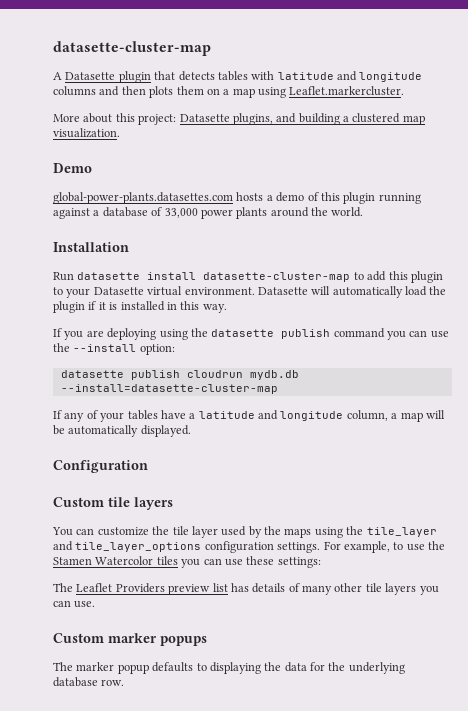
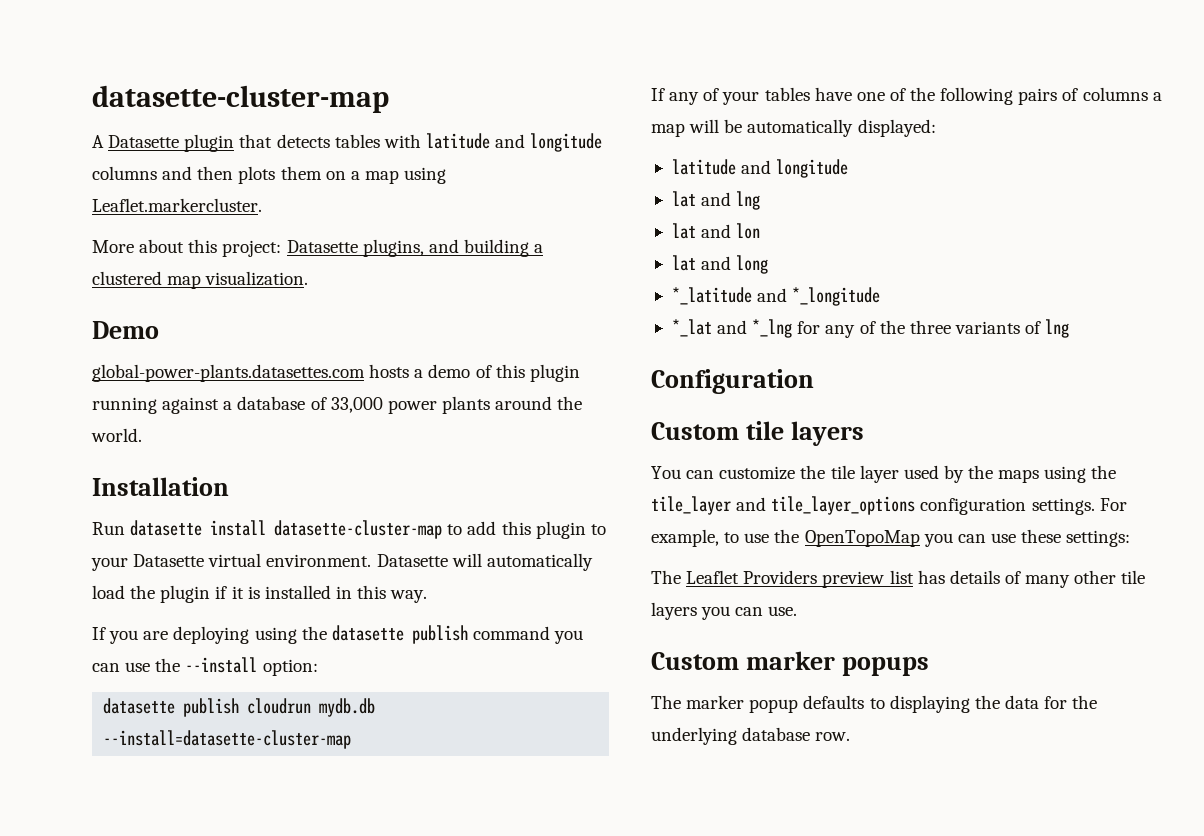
[189,410,388,421] a latitude and longitude column, -> [856,87,1148,105] one of the following pairs of columns
[140,425,191,437] displayed. -> [857,119,936,137] [671,159,849,178] [671,191,761,210] [671,223,761,239] [671,255,769,274] [671,287,881,306] [671,319,1070,338] displayed: // latitude and longitude // lat and lng // lat and lon // lat and long // *_latitude and *_longitude // *_lat and *_lng for any of the three variants of lng
[53,556,178,565] Stamen Watercolor tiles -> [804,530,920,547] OpenTopoMap

